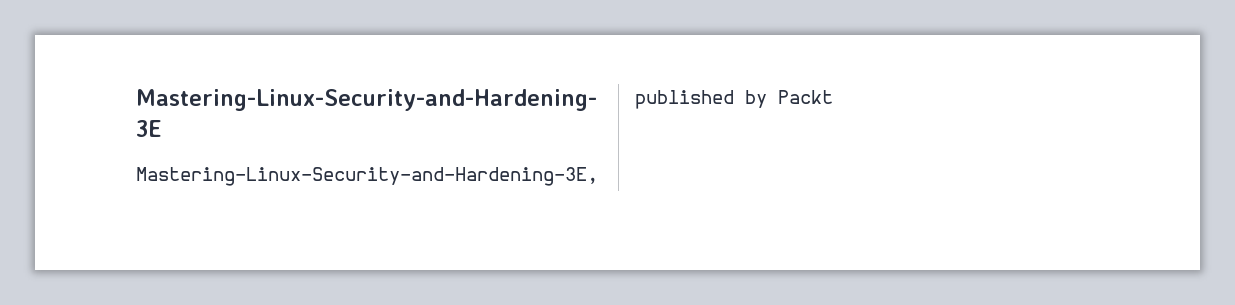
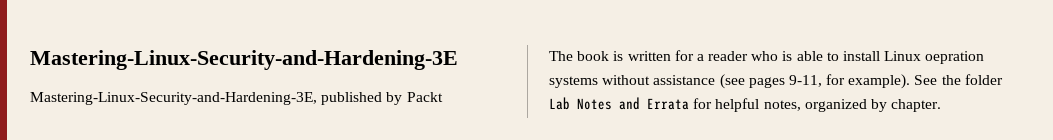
(833, 97) none -> [549,50,985,64] [549,74,1003,89] [549,97,942,112] // The book is written for a reader who is able to install Linux oepration systems without assistance (see pages 9-11, for example). See the folder Lab Notes and Errata for helpful notes, organized by chapter.

